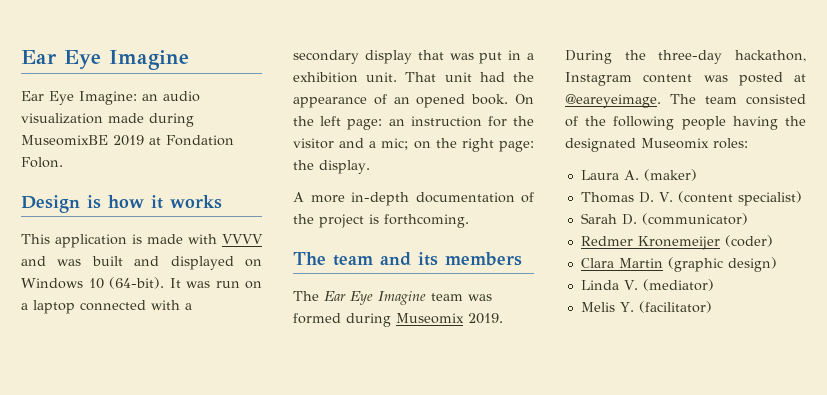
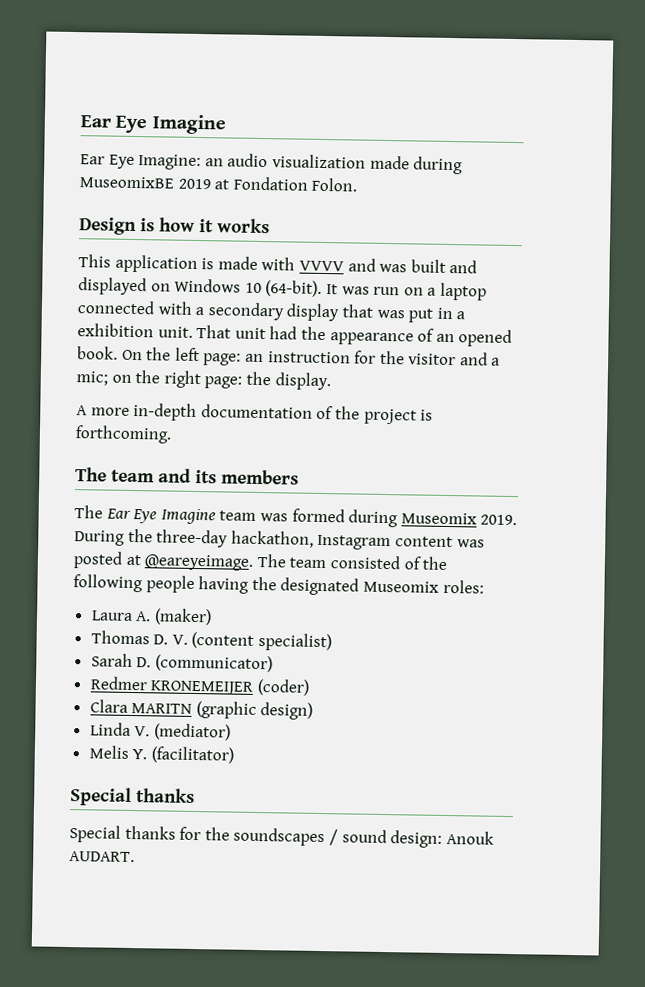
[637,236,720,250] Kronemeijer -> [150,680,254,695] KRONEMEIJER
[618,258,663,268] Martin -> [131,702,193,714] MARITN
(712, 307) none -> [70,787,195,806] [69,825,494,848] [69,851,135,863] // Special thanks // Special thanks for the soundscapes / sound design: Anouk AUDART.

